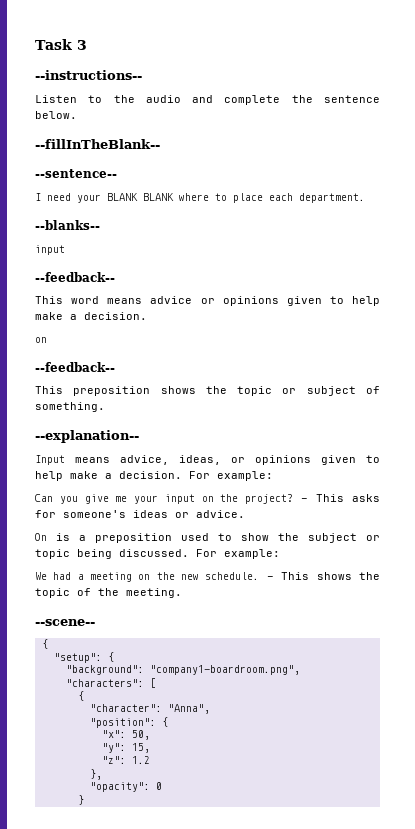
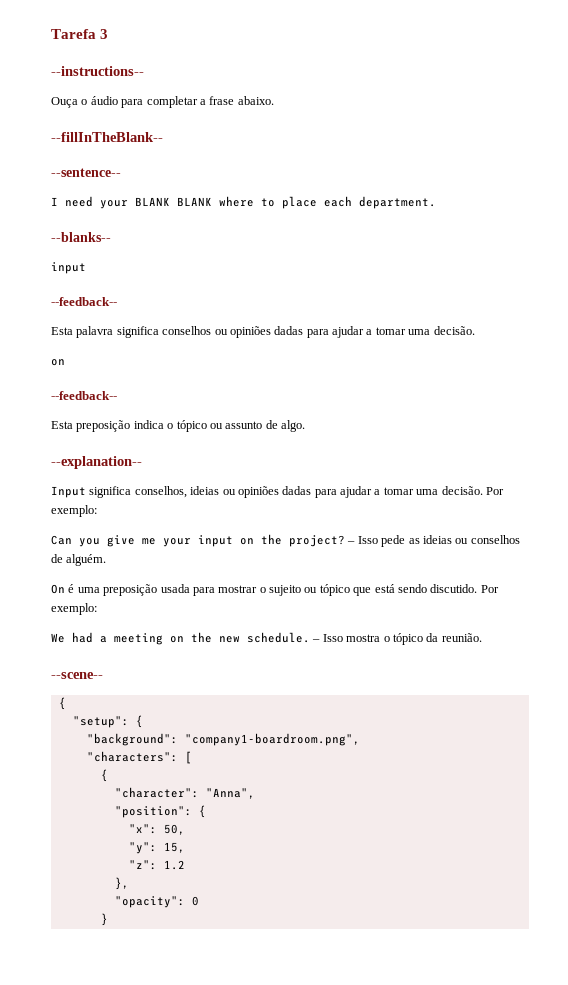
[35,39,72,50] Task -> [51,29,96,39] Tarefa
[35,95,380,105] [35,111,77,119] Listen to the audio and complete the sentence below. -> [51,96,274,108] Ouça o áudio para completar a frase abaixo.
[35,296,380,306] [35,312,147,320] [35,337,47,343] [35,362,115,372] [35,386,380,396] [35,402,105,412] [35,430,139,443] [35,455,380,465] [35,471,273,481] This word means advice or opinions given to help make a decision. // on // --feedback-- // This preposition shows the topic or subject of something. // --explanation-- // Input means advice, ideas, or opinions given to help make a decision. For example: -> [51,326,475,338] [51,359,65,366] [51,391,117,400] [51,420,305,432] [51,456,142,469] [51,486,504,498] [51,505,97,517] Esta palavra significa conselhos ou opiniões dadas para ajudar a tomar uma decisão. // on // --feedback-- // Esta preposição indica o tópico ou assunto de algo. // --explanation-- // Input significa conselhos, ideias ou opiniões dadas para ajudar a tomar uma decisão. Por exemplo:
[316,494,381,502] [35,510,245,518] [35,533,380,543] [35,549,280,559] This asks for someone's ideas or advice. // On is a preposition used to show the subject or topic being discussed. For example: -> [357,535,520,547] [51,554,107,566] [51,584,499,596] [51,603,97,615] Isso pede as ideias ou conselhos de alguém. // On é uma preposição usada para mostrar o sujeito ou tópico que está sendo discutido. Por exemplo:
[281,572,380,580] [35,588,182,598] This shows the topic of the meeting. -> [322,633,482,645] Isso mostra o tópico da reunião.

